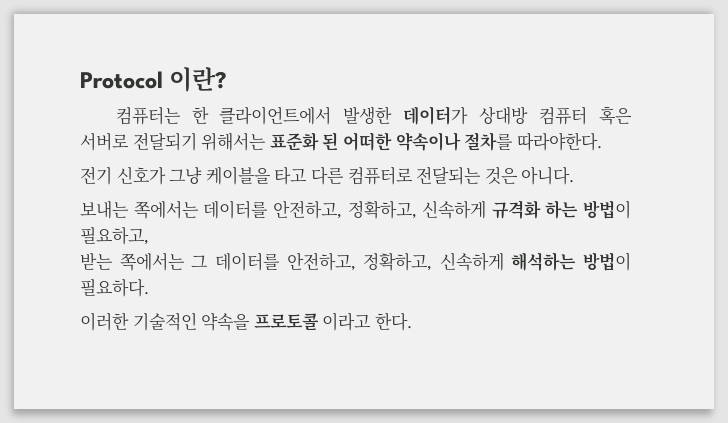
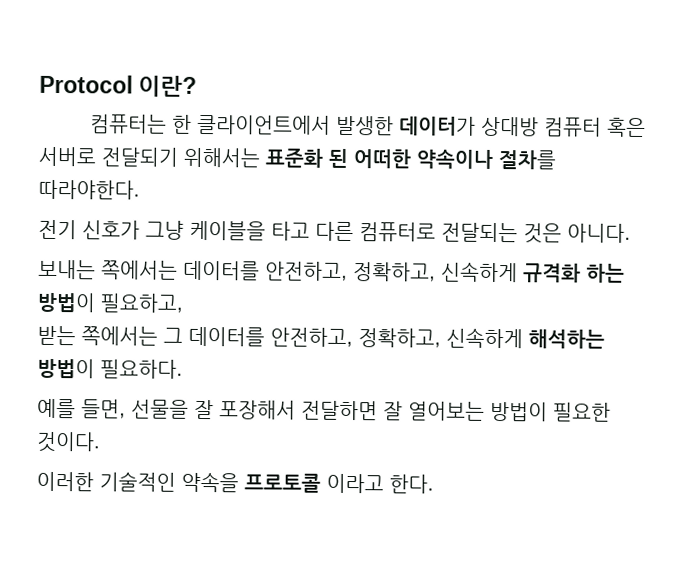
(149, 288) none -> [37,398,611,422] [36,431,101,453] // 예를 들면, 선물을 잘 포장해서 전달하면 잘 열어보는 방법이 필요한 것이다.

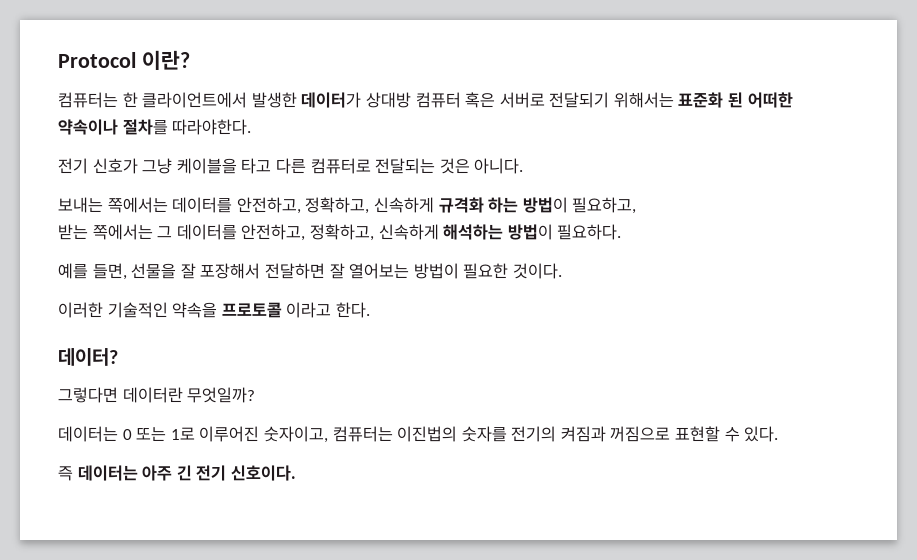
(434, 484) none -> [58,348,118,366] [58,387,256,403] [58,426,779,443] [58,465,296,481] // 데이터? // 그렇다면 데이터란 무엇일까? // 데이터는 0 또는 1로 이루어진 숫자이고, 컴퓨터는 이진법의 숫자를 전기의 켜짐과 꺼짐으로 표현할 수 있다. // 즉 데이터는 아주 긴 전기 신호이다.

